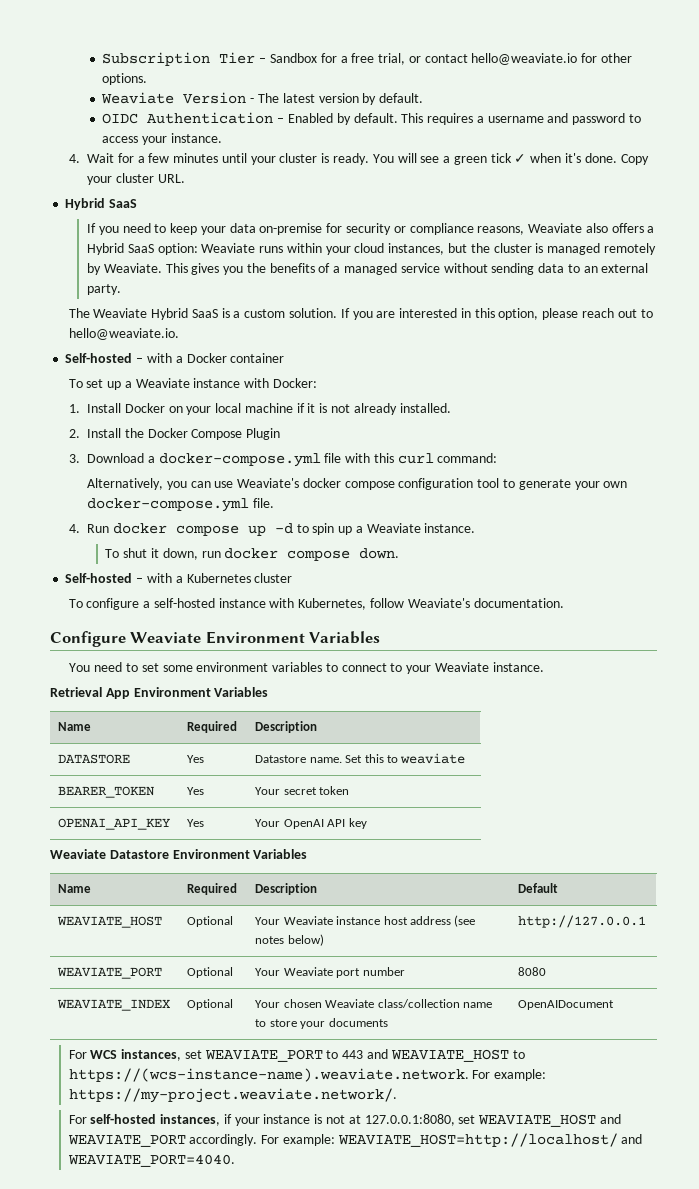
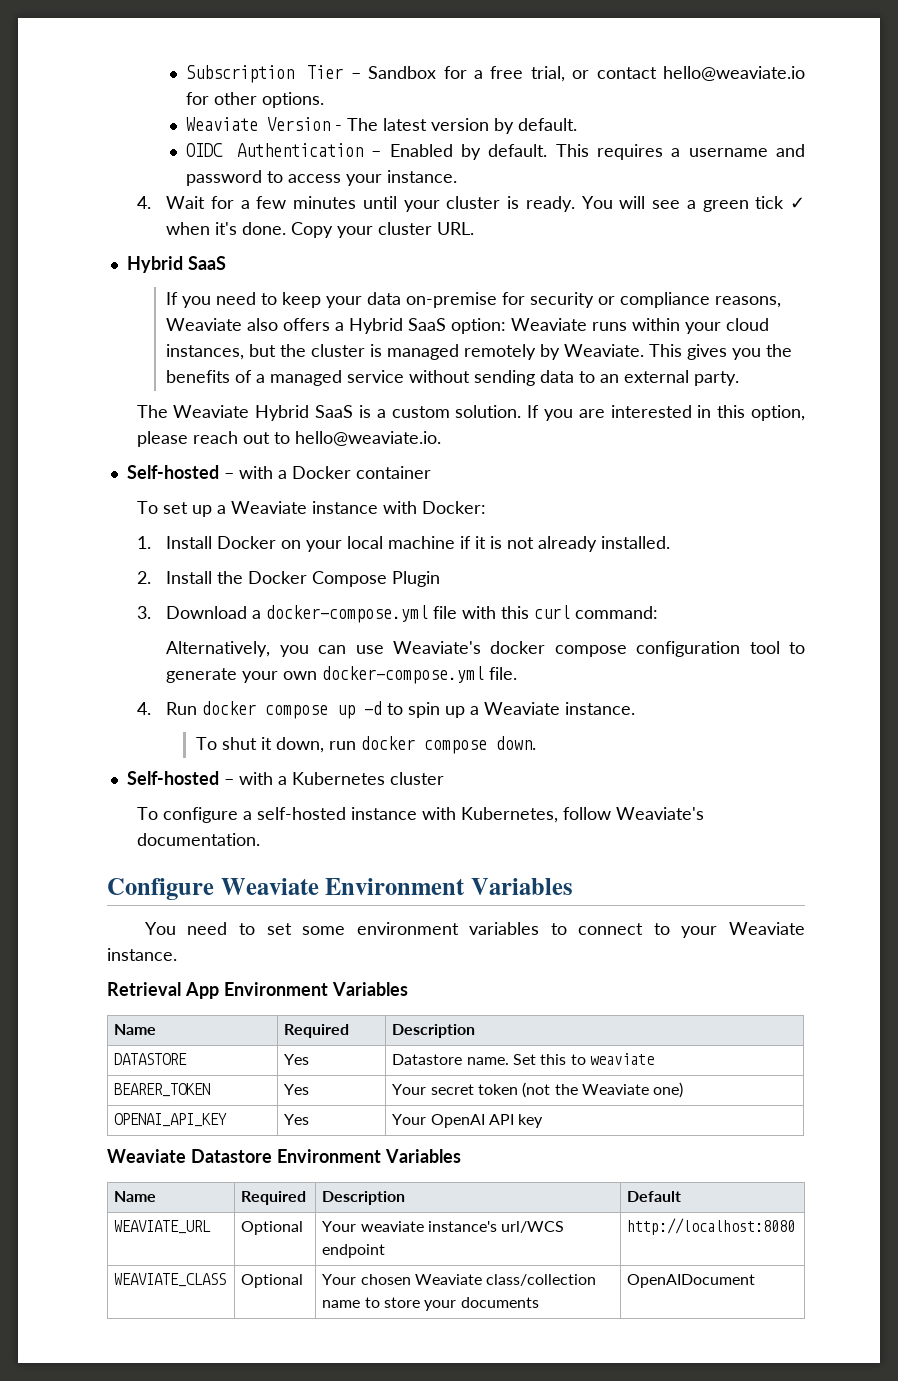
(350, 790) none -> [522,1082,684,1098] (not the Weaviate one)
[57,916,163,928] [187,916,234,927] [255,915,476,927] [255,934,324,946] [518,915,647,928] [57,967,163,979] [187,967,234,978] [255,967,405,978] [518,967,547,976] [57,999,172,1011] WEAVIATE_HOST | Optional | Your Weaviate instance host address (see notes below) | http://127.0.0.1 // WEAVIATE_PORT | Optional | Your Weaviate port number | 8080 // WEAVIATE_INDEX -> [114,1220,212,1234] [241,1221,304,1235] [322,1221,565,1233] [322,1244,386,1258] [627,1218,796,1235] [114,1273,227,1287] WEAVIATE_URL | Optional | Your weaviate instance's url/WCS endpoint | http://localhost:8080 // WEAVIATE_CLASS
[68,1049,525,1062] [68,1068,547,1082] [68,1088,397,1103] [68,1114,621,1127] [67,1133,643,1147] [67,1154,235,1167] // For WCS instances, set WEAVIATE_PORT to 443 and WEAVIATE_HOST to https://(wcs-instance-name).weaviate.network. For example: https://my-project.weaviate.network/. // For self-hosted instances, if your instance is not at 127.0.0.1:8080, set WEAVIATE_HOST and WEAVIATE_PORT accordingly. For example: WEAVIATE_HOST=http://localhost/ and WEAVIATE_PORT=4040. -> (756, 1281) none

